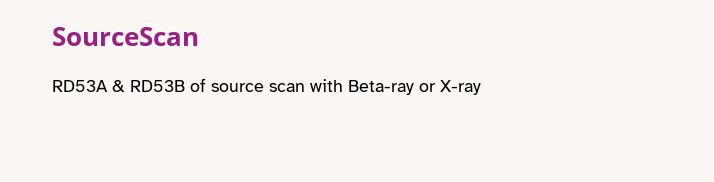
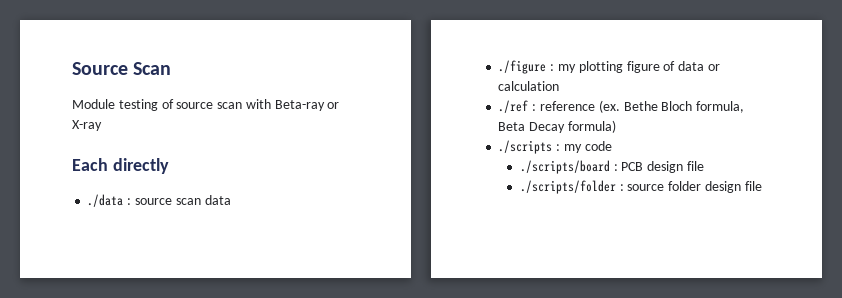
[52,27,199,46] [52,80,185,92] SourceScan // RD53A & RD53B -> [72,62,172,75] [72,99,158,111] Source Scan // Module testing
(481, 87) none -> [72,158,169,174] [87,194,231,207] [498,60,720,74] [498,81,560,91] [498,100,745,113] [498,120,616,133] [498,140,612,154] [519,160,705,174] [519,180,762,194] // Each directly // ./data : source scan data // ./figure : my plotting figure of data or calculation // ./ref : reference (ex. Bethe Bloch formula, Beta Decay formula) // ./scripts : my code // ./scripts/board : PCB design file // ./scripts/folder : source folder design file

